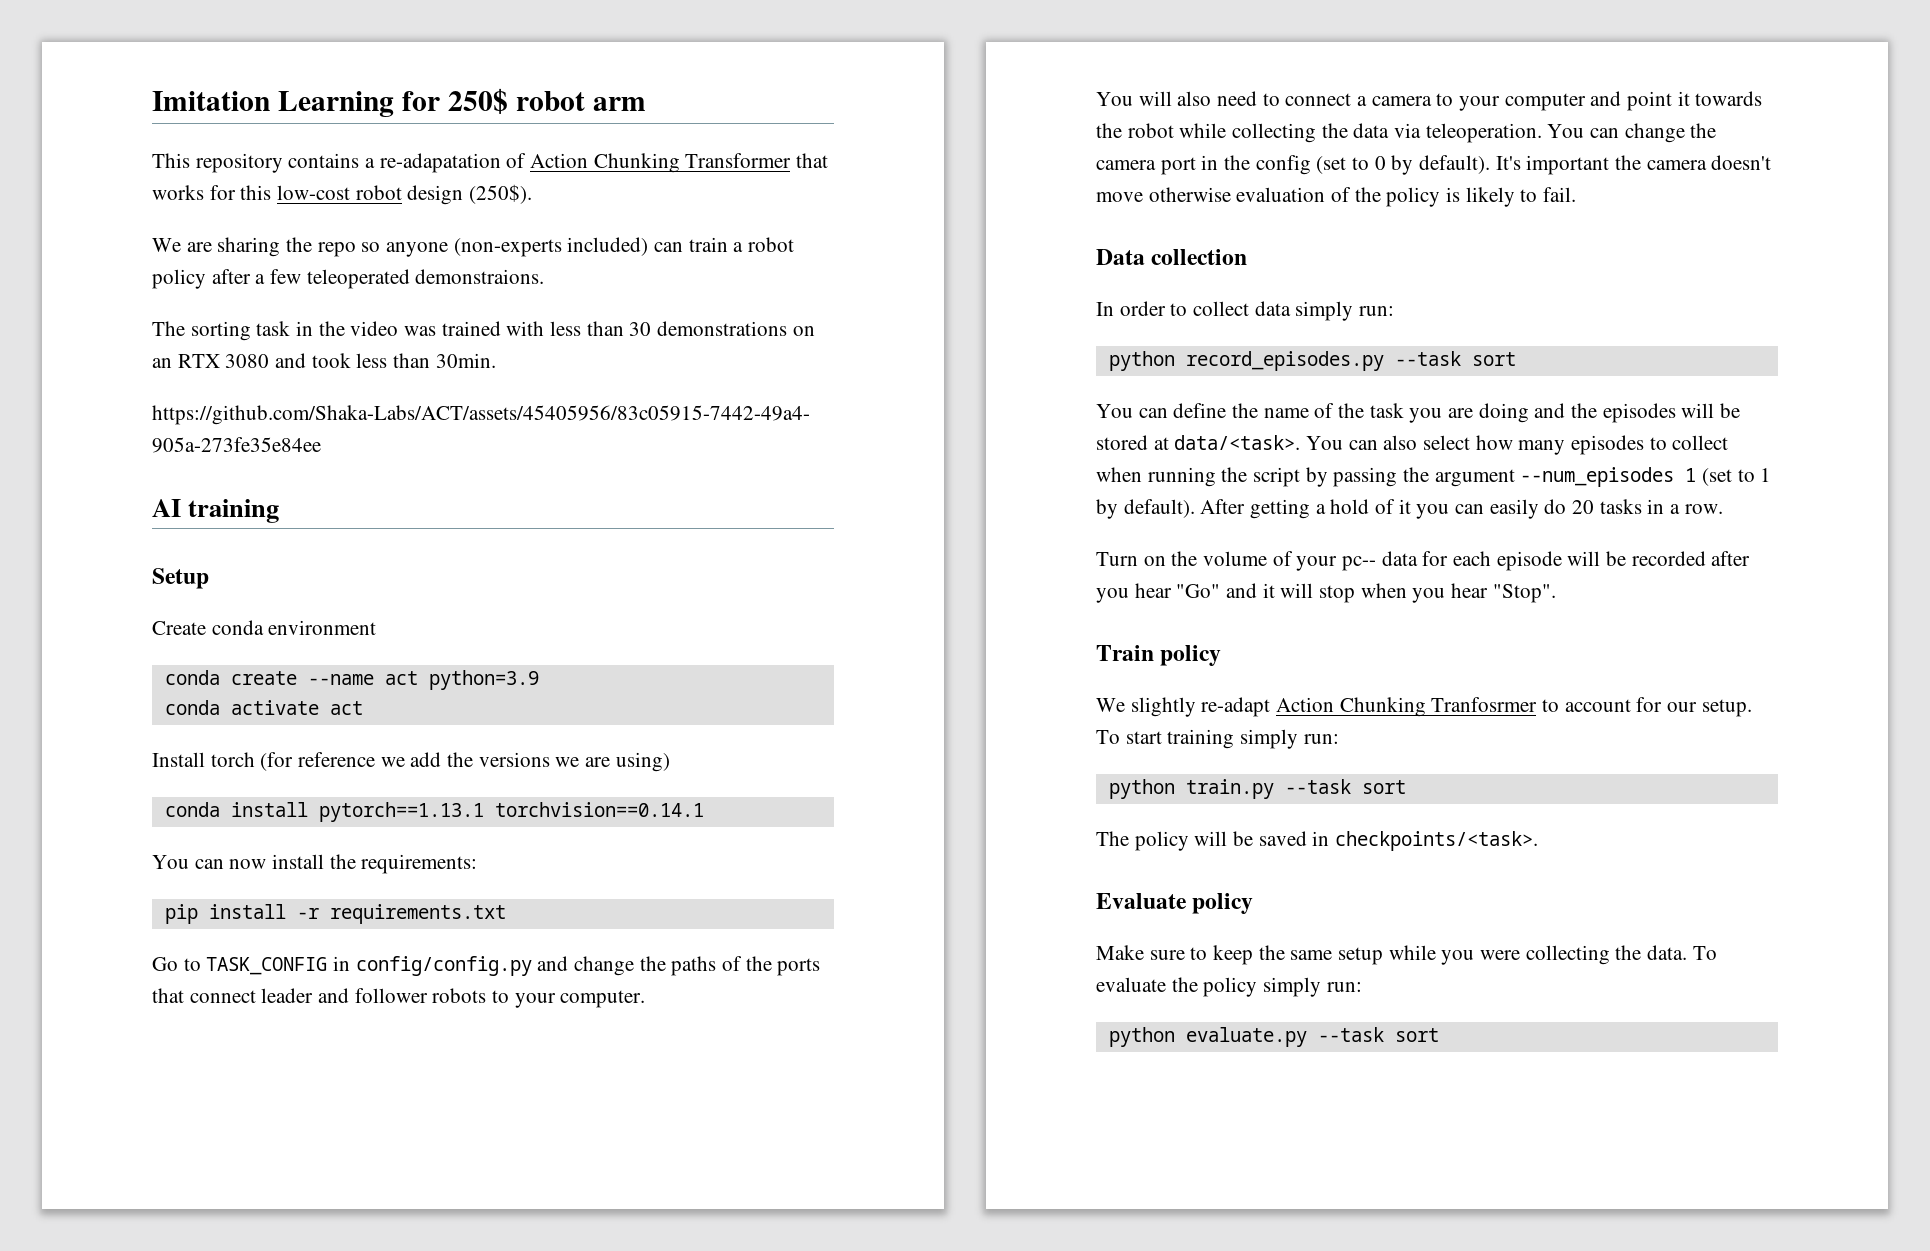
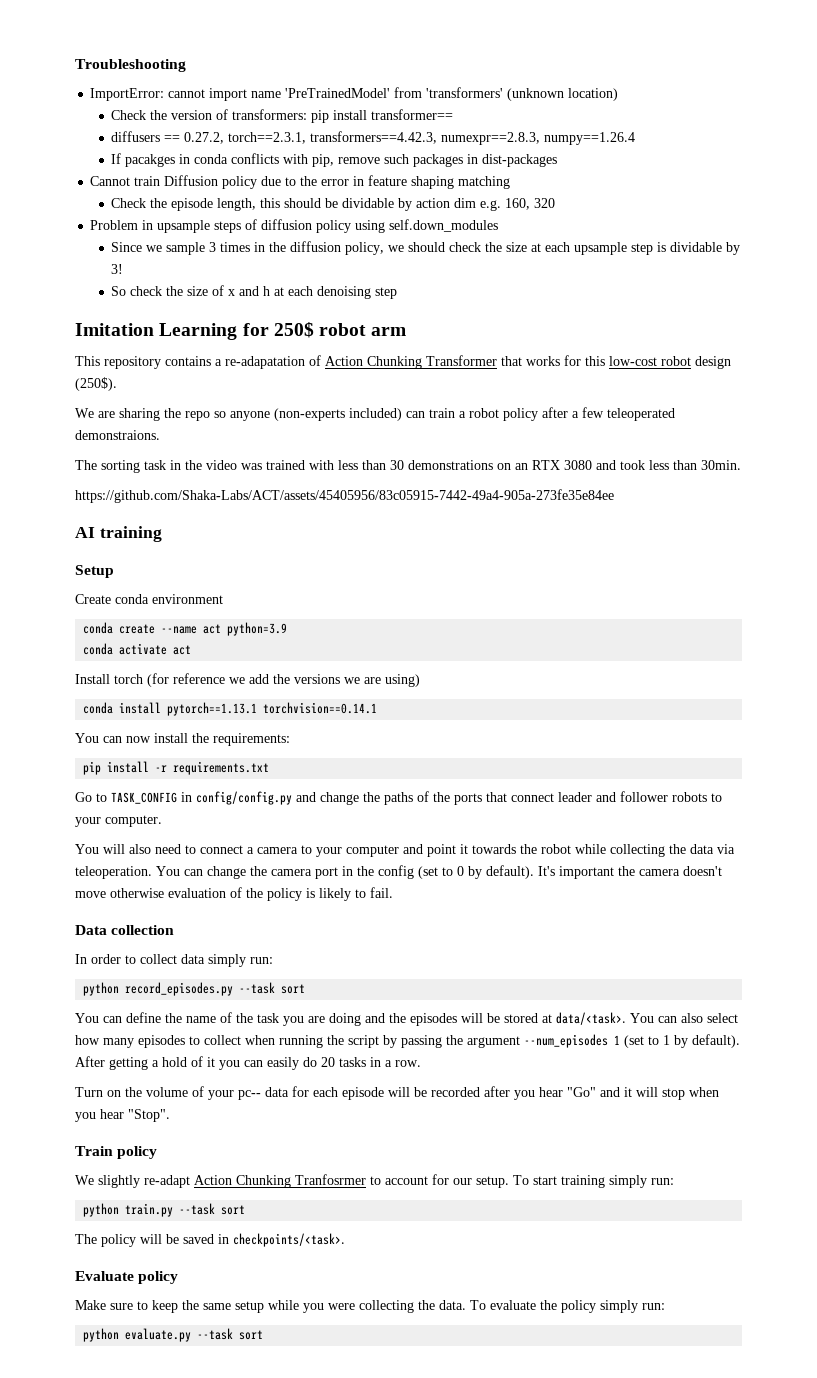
(152, 101) none -> [75,59,186,72] [90,87,619,101] [111,109,454,123] [111,131,636,145] [111,153,558,167] [90,175,511,189] [111,198,556,211] [90,219,499,233] [111,241,741,255] [111,264,124,274] [111,285,398,299] Troubleshooting // ImportError: cannot import name 'PreTrainedModel' from 'transformers' (unknown location) // Check the version of transformers: pip install transformer== // diffusers == 0.27.2, torch==2.3.1, transformers==4.42.3, numexpr==2.8.3, numpy==1.26.4 // If pacakges in conda conflicts with pip, remove such packages in dist-packages // Cannot train Diffusion policy due to the error in feature shaping matching // Check the episode length, this should be dividable by action dim e.g. 160, 320 // Problem in upsample steps of diffusion policy using self.down_modules // Since we sample 3 times in the diffusion policy, we should check the size at each upsample step is dividable by 3! // So check the size of x and h at each denoising step //

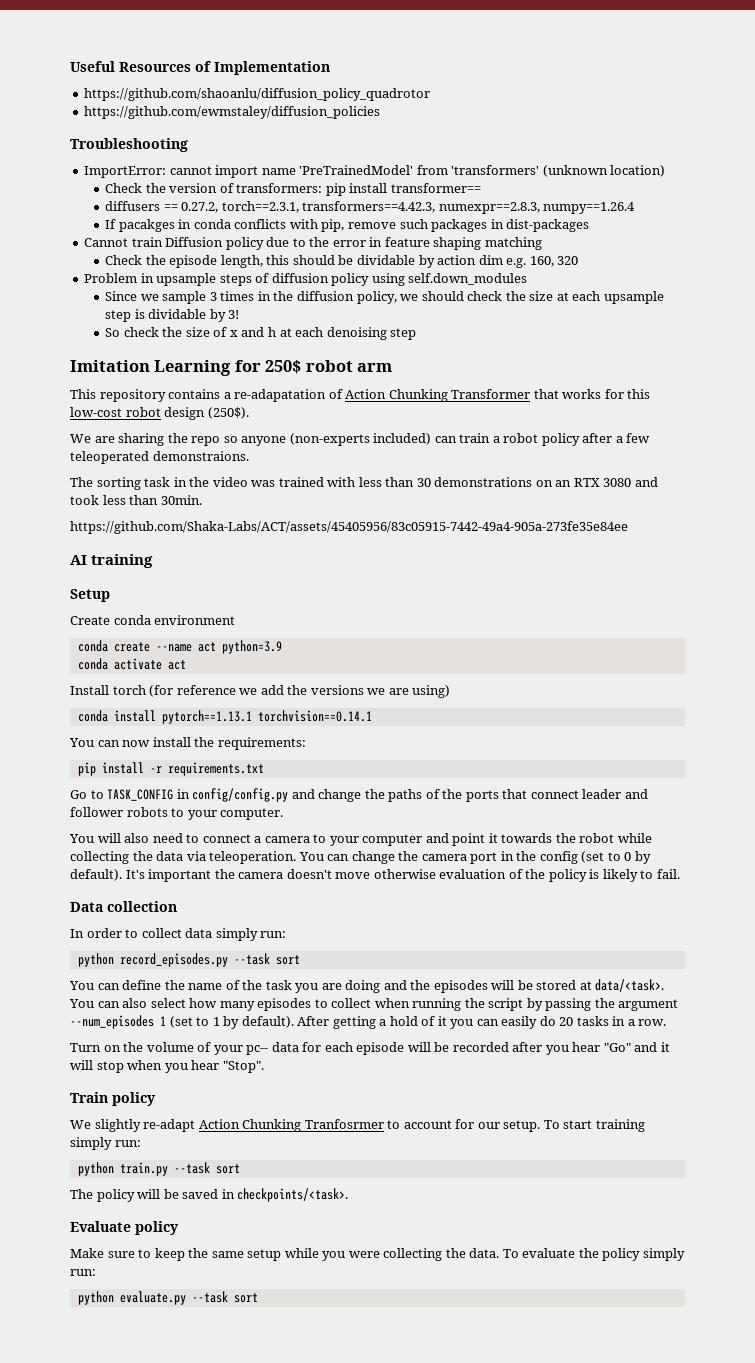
(75, 65) none -> [70,61,330,75] [84,88,431,101] [84,106,381,119] Useful Resources of Implementation // https://github.com/shaoanlu/diffusion_policy_quadrotor // https://github.com/ewmstaley/diffusion_policies //

